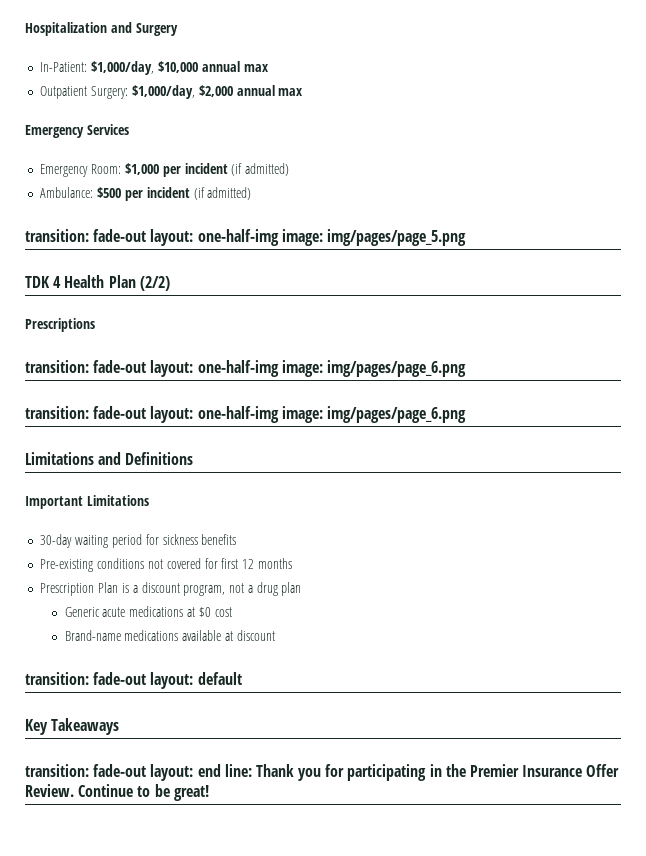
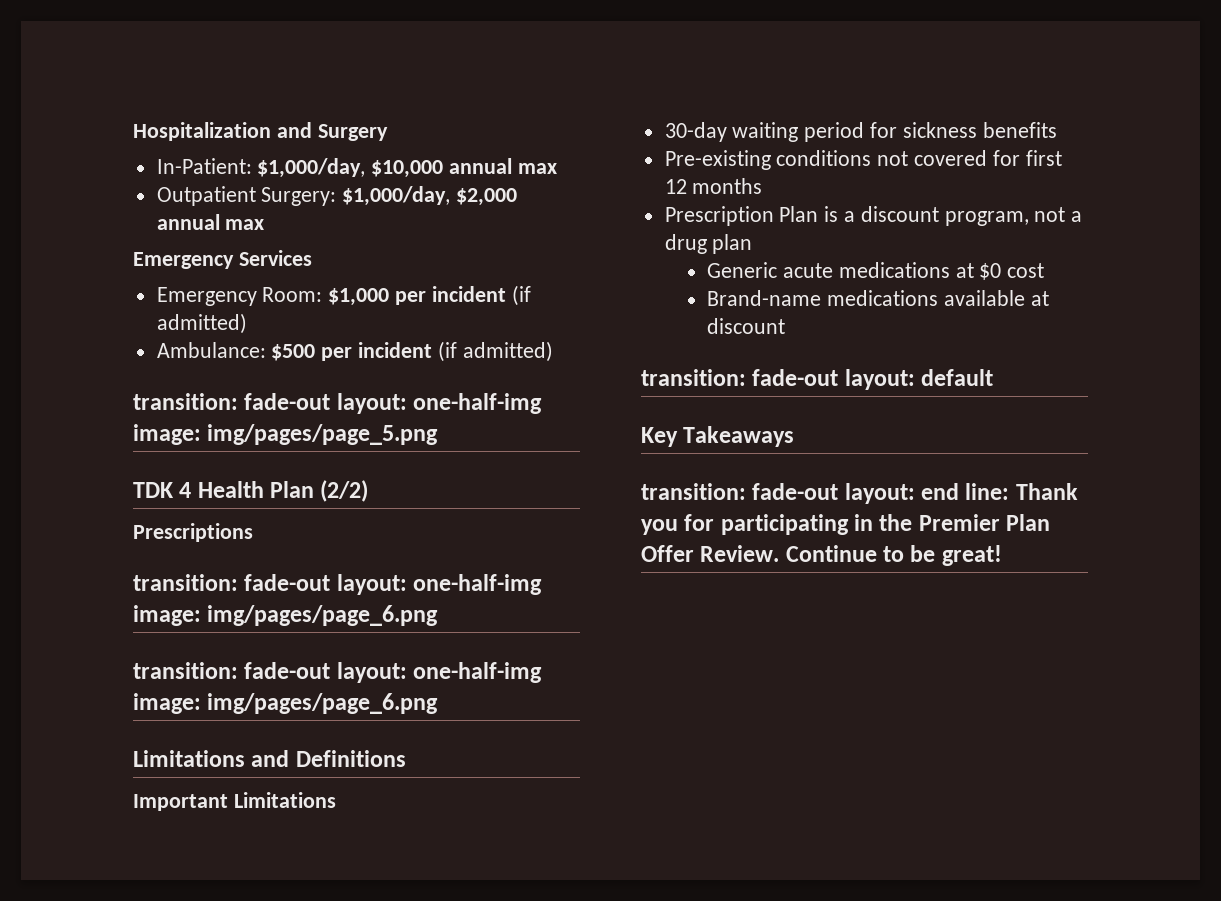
[522,765,583,777] Insurance -> [1006,514,1051,531] Plan

